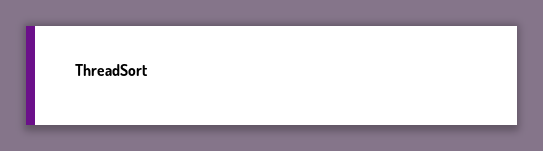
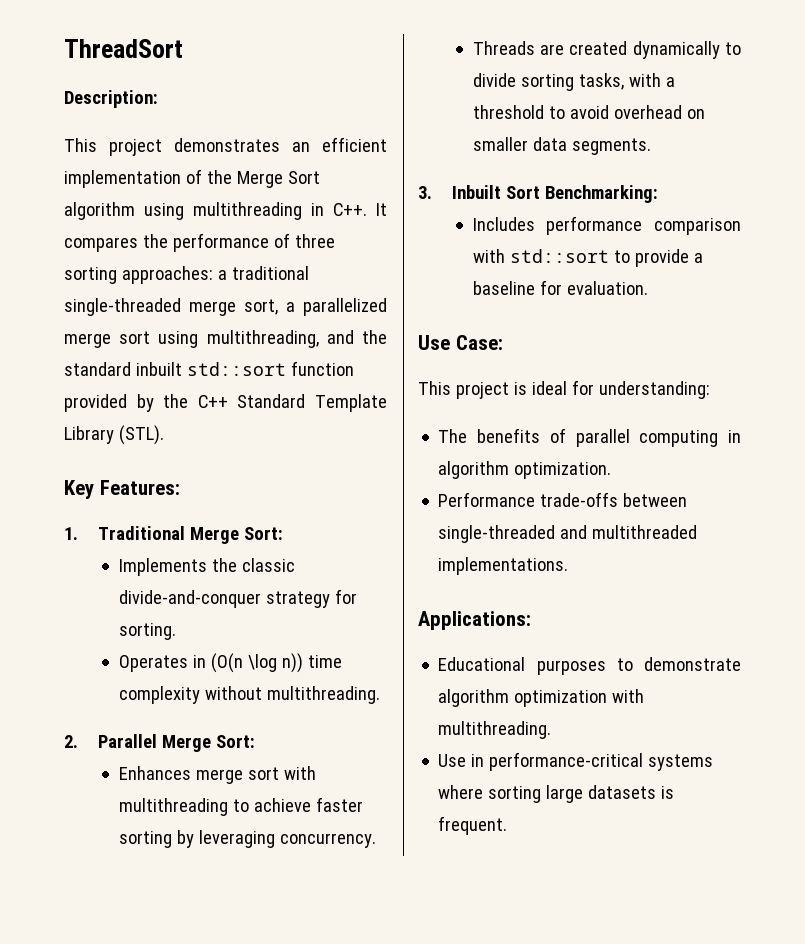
(148, 70) none -> [64,90,158,108] [64,137,387,156] [64,169,320,188] [64,202,387,220] [64,233,335,252] [64,266,309,284] [64,298,387,316] [64,330,387,348] [64,361,354,376] [64,394,387,412] [64,425,164,445] [64,480,180,499] [64,526,284,544] [118,558,295,576] [118,589,357,608] [118,623,176,640] [118,653,342,673] [118,686,380,704] [64,734,256,752] [118,766,316,784] [118,797,363,816] [118,830,376,848] [472,41,741,59] [472,73,675,91] [472,105,705,119] [472,137,651,155] [418,185,659,203] [472,216,741,235] [472,249,703,267] [472,280,648,295] [418,335,503,350] [418,380,710,399] [438,428,741,447] [438,461,612,479] [438,492,688,507] [438,525,698,543] [438,557,569,575] [418,611,531,630] [438,657,741,675] [438,689,645,707] [438,721,552,739] [438,752,714,771] [438,785,675,803] [438,816,508,835] // Description: // This project demonstrates an efficient implementation of the Merge Sort algorithm using multithreading in C++. It compares the performance of three sorting approaches: a traditional single-threaded merge sort, a parallelized merge sort using multithreading, and the standard inbuilt std::sort function provided by the C++ Standard Template Library (STL). // Key Features: // 1. Traditional Merge Sort: // Implements the classic divide-and-conquer strategy for sorting. // Operates in (O(n \log n)) time complexity without multithreading. // 2. Parallel Merge Sort: // Enhances merge sort with multithreading to achieve faster sorting by leveraging concurrency. // Threads are created dynamically to divide sorting tasks, with a threshold to avoid overhead on smaller data segments. // 3. Inbuilt Sort Benchmarking: // Includes performance comparison with std::sort to provide a baseline for evaluation. // Use Case: // This project is ideal for understanding: // The benefits of parallel computing in algorithm optimization. // Performance trade-offs between single-threaded and multithreaded implementations. // Applications: // Educational purposes to demonstrate algorithm optimization with multithreading. // Use in performance-critical systems where sorting large datasets is frequent.

